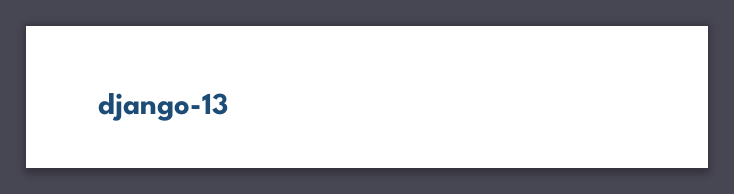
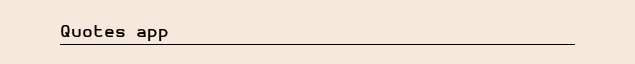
[98,93,228,121] django-13 -> [60,25,169,42] Quotes app

